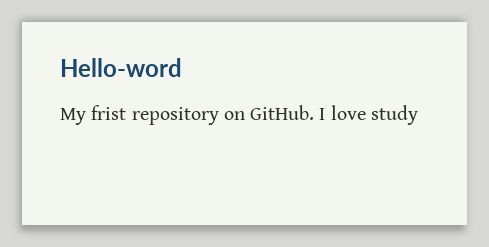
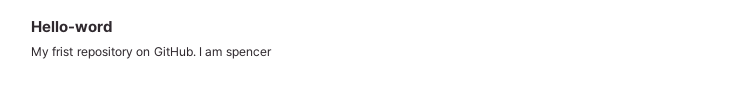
[330,105,418,125] love study -> [205,49,272,59] am spencer

